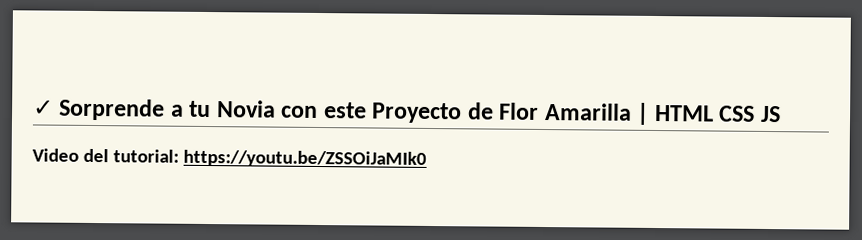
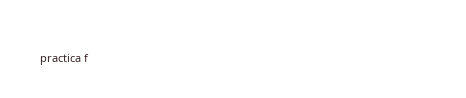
[33,98,781,125] [32,148,428,168] ✓ Sorprende a tu Novia con este Proyecto de Flor Amarilla | HTML CSS JS // Video del tutorial: https://youtu.be/ZSSOiJaMIk0 -> [40,54,89,65] practica f

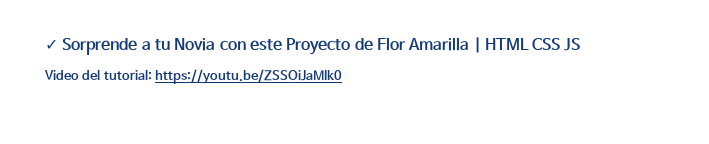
[40,54,89,65] practica f -> [45,37,581,55] [44,69,343,84] ✓ Sorprende a tu Novia con este Proyecto de Flor Amarilla | HTML CSS JS // Video del tutorial: https://youtu.be/ZSSOiJaMIk0

